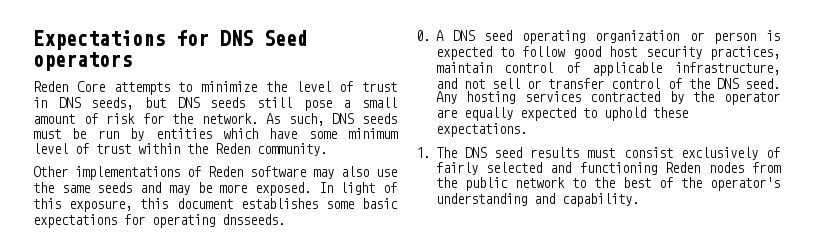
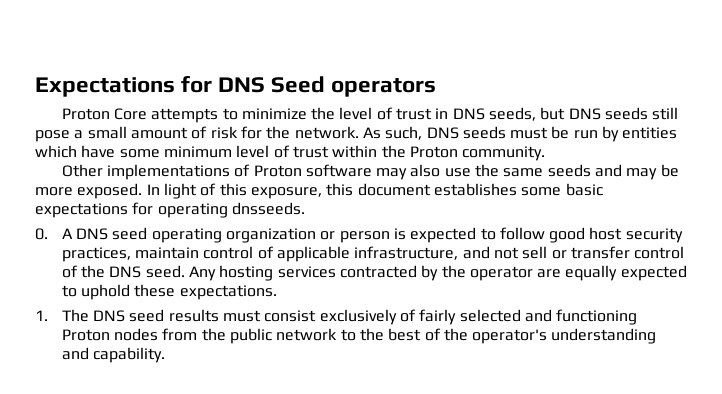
[33,81,68,92] Reden -> [61,108,110,120] Proton
[215,143,250,154] Reden -> [409,146,458,158] Proton
[208,166,243,177] Reden -> [253,165,302,177] Proton
[665,162,701,173] Reden -> [61,329,110,341] Proton

